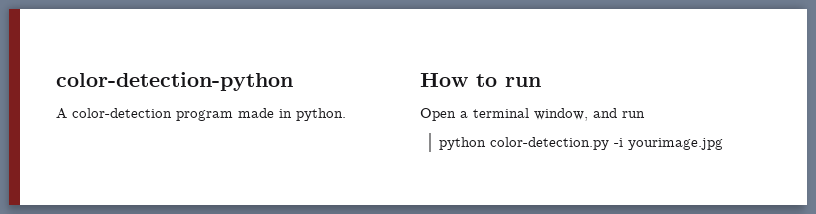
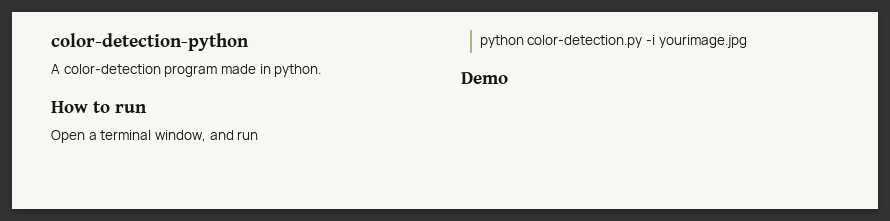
(724, 144) none -> [461,72,508,84] // Demo

